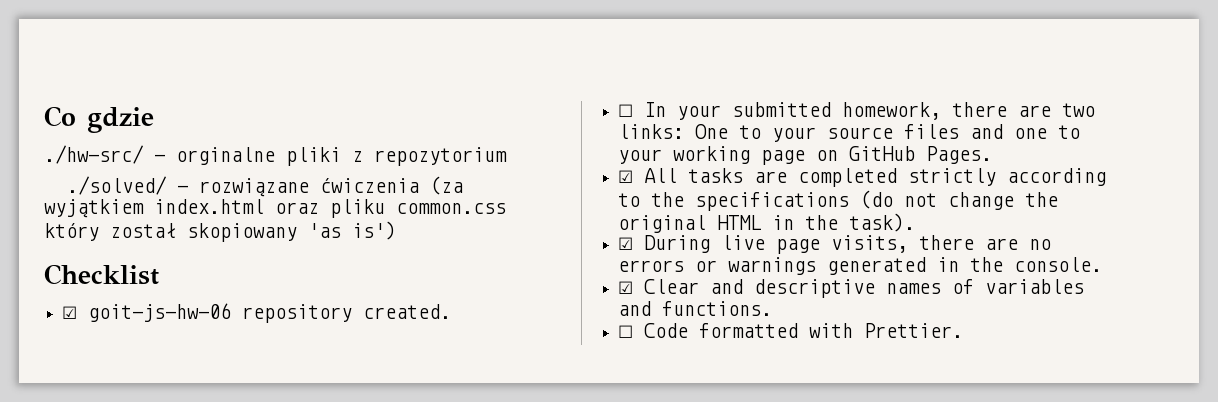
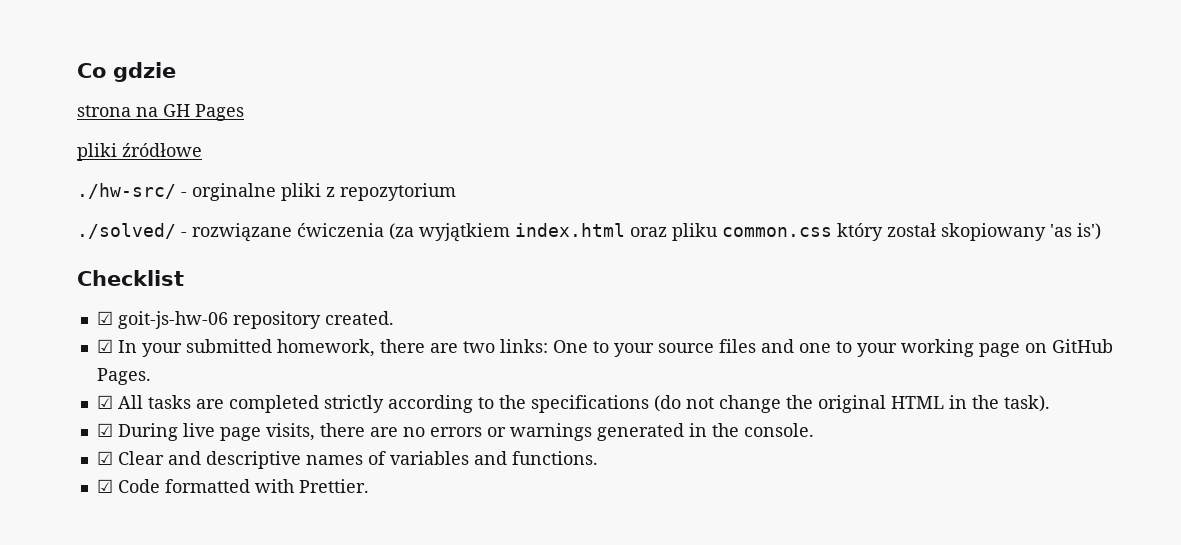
(154, 120) none -> [77,104,244,121] [77,143,202,161] // strona na GH Pages // pliki źródłowe
[618,104,634,117] ☐ -> [96,339,113,353] ☑
[618,325,634,338] ☐ -> [96,479,113,493] ☑

